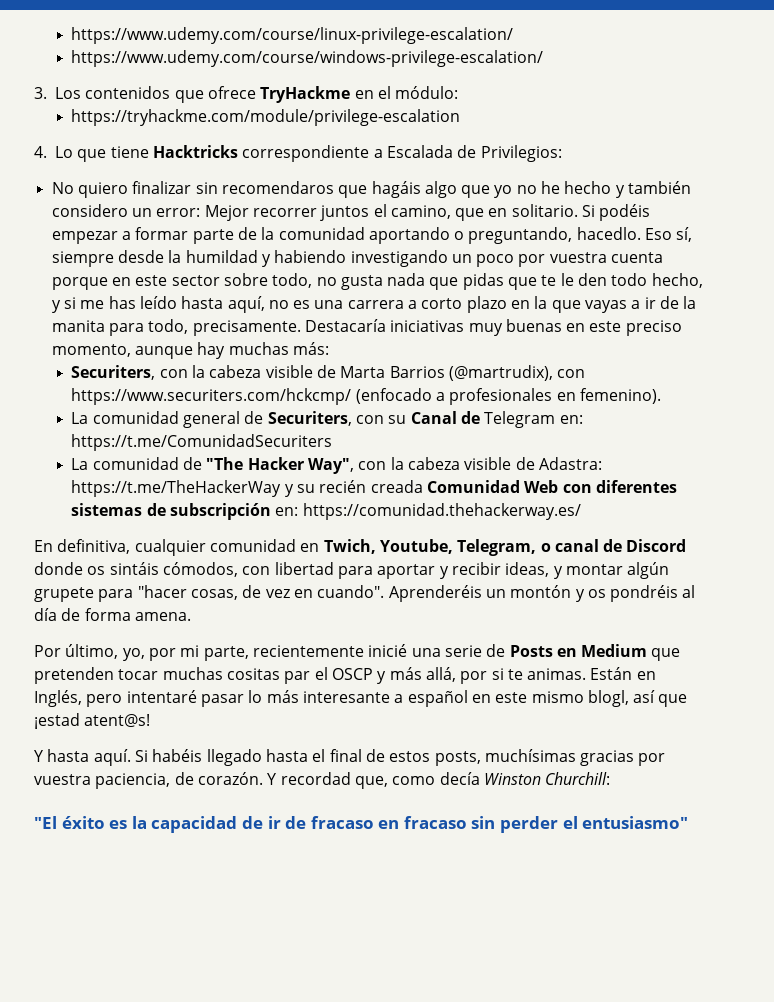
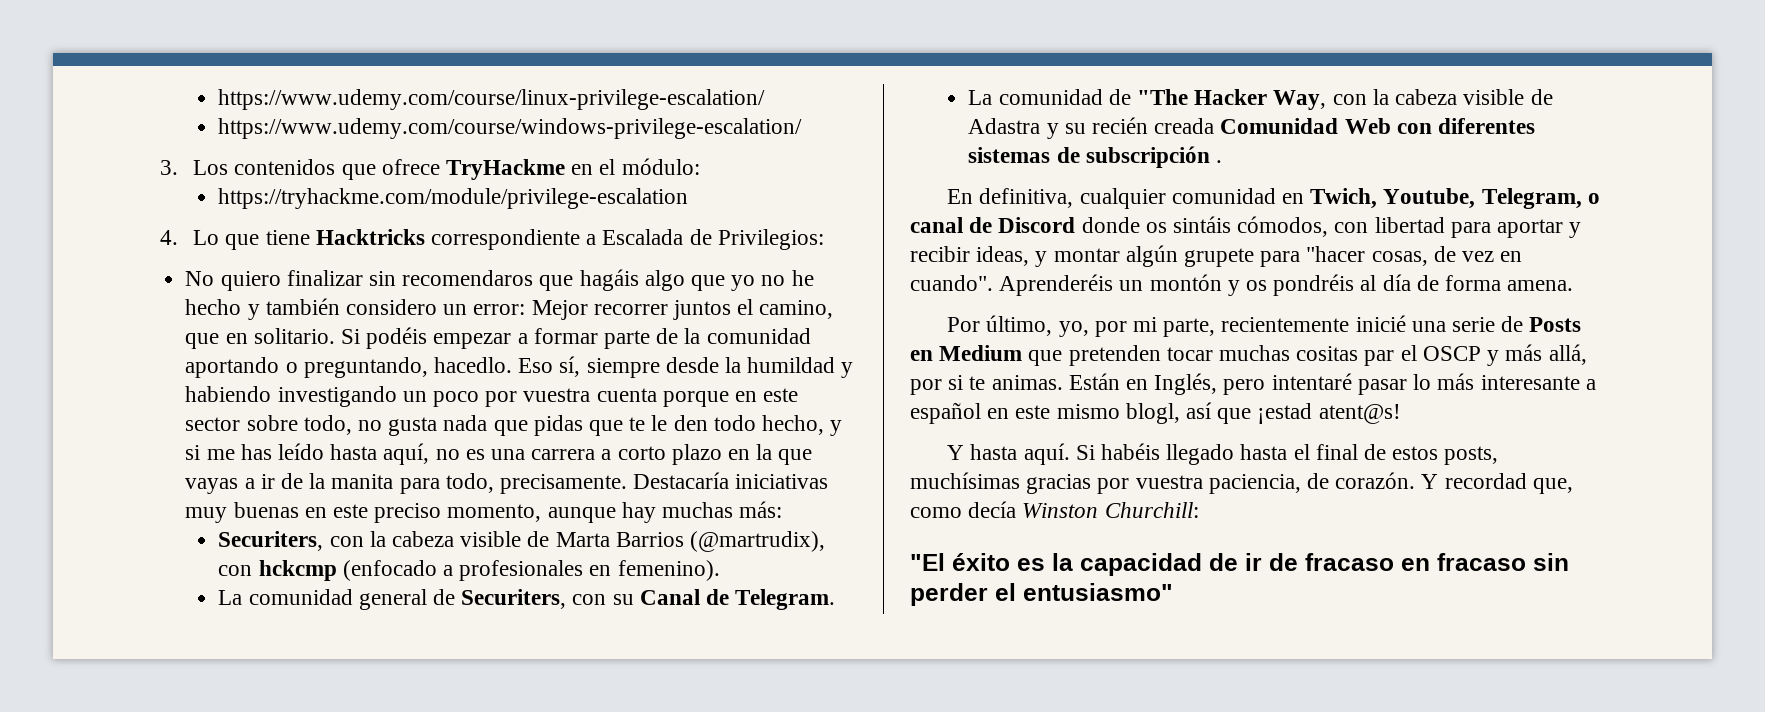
[71,388,352,405] https://www.securiters.com/hckcmp/ -> [258,560,337,581] hckcmp
[484,411,583,428] [71,434,333,451] Telegram en: https://t.me/ComunidadSecuriters -> [735,589,836,610] Telegram.
[307,457,602,474] [71,480,282,497] Way", con la cabeza visible de Adastra: https://t.me/TheHackerWay -> [1273,89,1553,110] [968,118,1041,134] Way, con la cabeza visible de Adastra
[275,503,581,520] en: https://comunidad.thehackerway.es/ -> [1216,160,1223,163] .

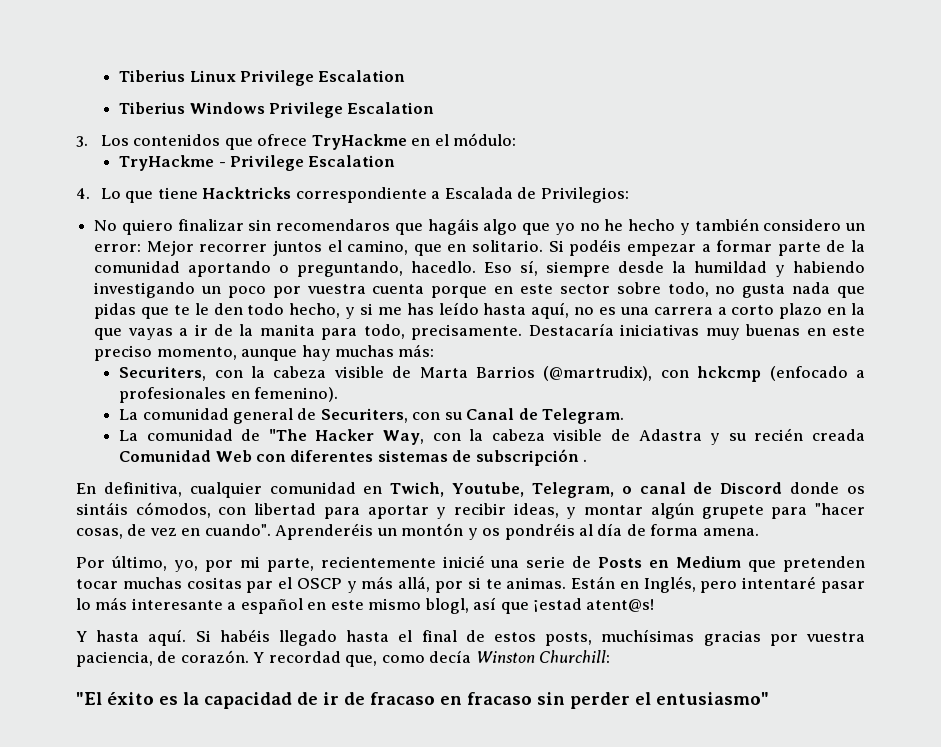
[218,89,766,110] [218,118,803,139] https://www.udemy.com/course/linux-privilege-escalation/ // https://www.udemy.com/course/windows-privilege-escalation/ -> [119,70,406,86] [119,102,435,118] Tiberius Linux Privilege Escalation // Tiberius Windows Privilege Escalation
[218,188,689,209] https://tryhackme.com/module/privilege-escalation -> [119,155,396,171] TryHackme - Privilege Escalation

